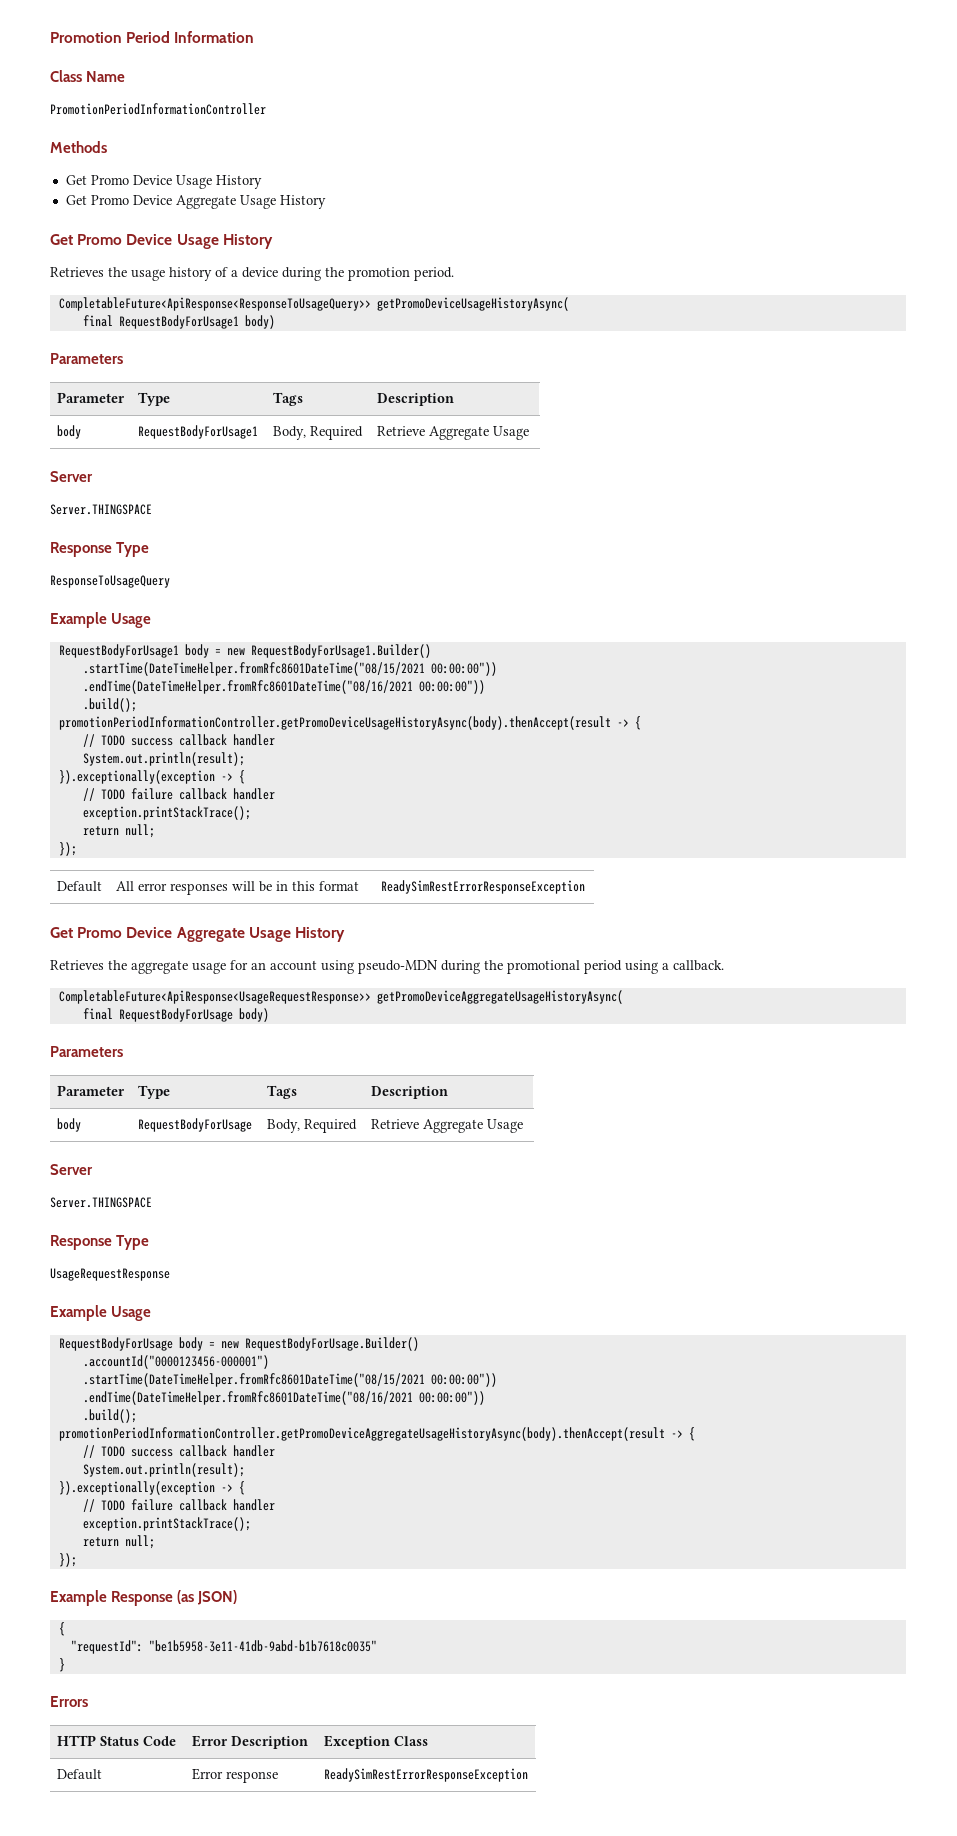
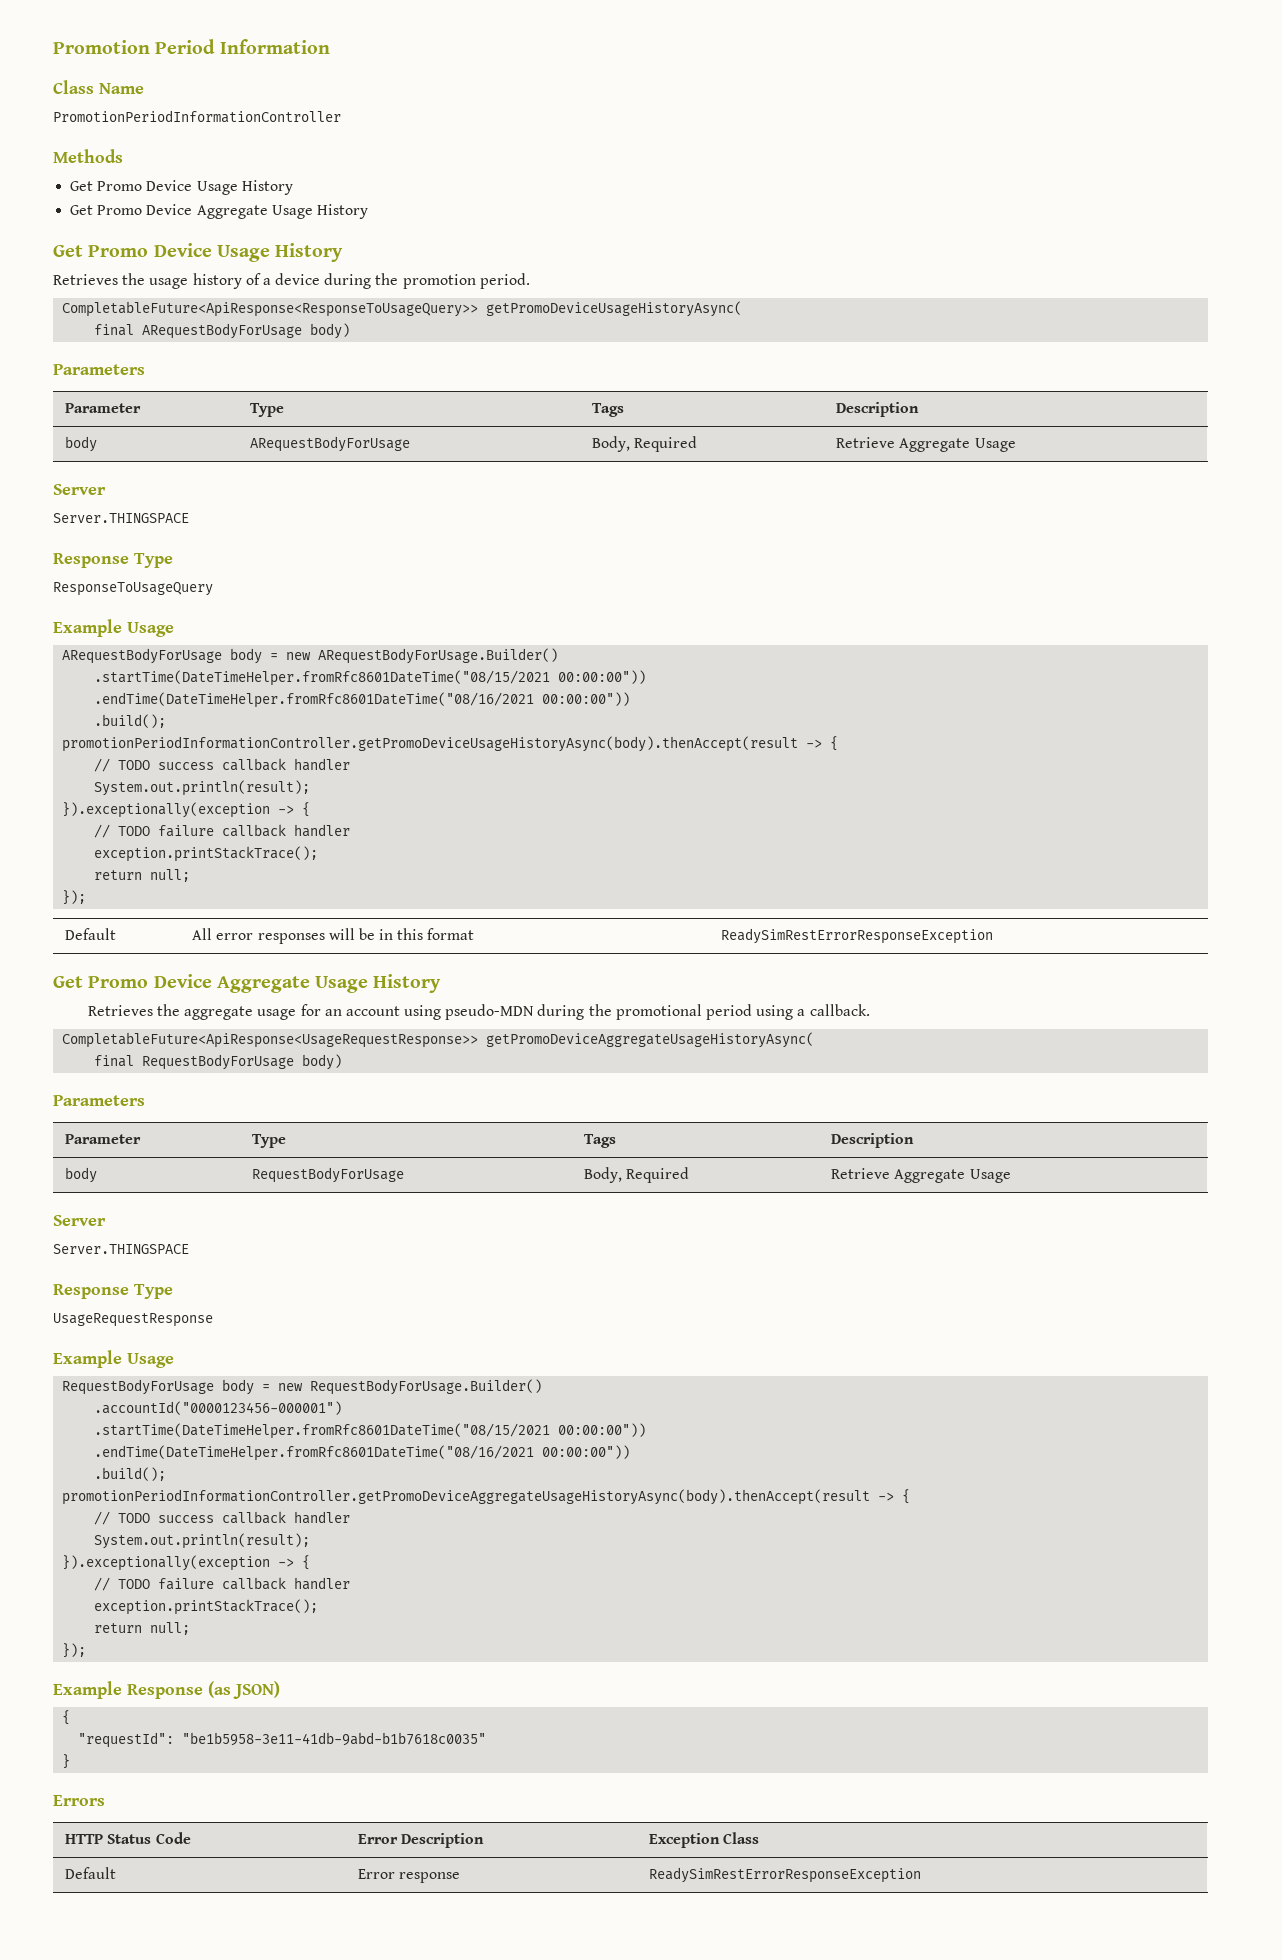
[118,315,275,329] [50,353,123,364] [56,392,125,403] [137,392,170,406] [272,392,303,406] [376,393,454,406] [56,425,81,439] [137,425,258,439] RequestBodyForUsage1 body) // Parameters // Parameter | Type | Tags | Description // body | RequestBodyForUsage1 -> [142,323,351,339] [53,364,145,375] [65,403,142,413] [250,403,285,417] [592,403,625,417] [836,402,920,417] [65,436,98,452] [250,436,411,452] ARequestBodyForUsage body) // Parameters // Parameter | Type | Tags | Description // body | ARequestBodyForUsage
[58,644,431,658] RequestBodyForUsage1 body = new RequestBodyForUsage1.Builder() -> [62,648,559,664] ARequestBodyForUsage body = new ARequestBodyForUsage.Builder()

